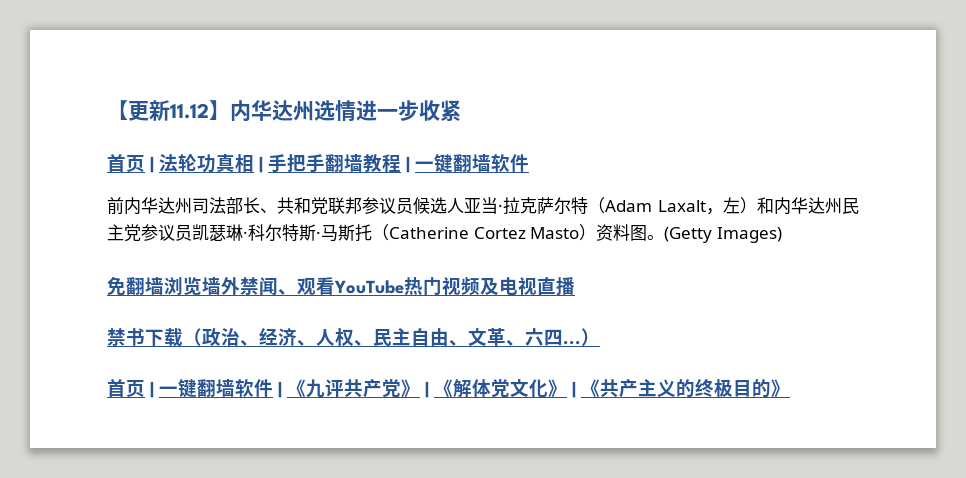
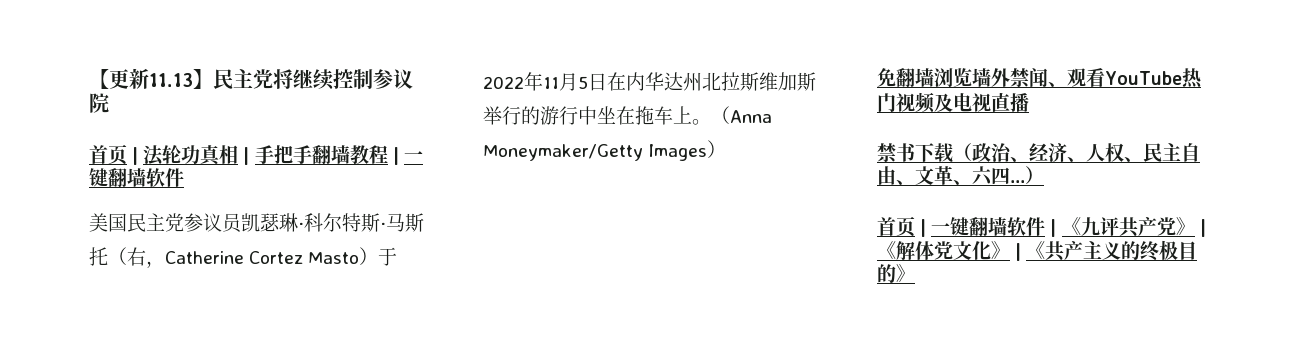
[170,100,461,122] 11.12】内华达州选情进一步收紧 -> [149,69,413,90] [89,93,109,113] 11.13】民主党将继续控制参议院
[107,197,842,215] 前内华达州司法部长、共和党联邦参议员候选人亚当·拉克萨尔特（Adam Laxalt，左）和内华达州 -> [89,213,127,232] 美国
(389, 232) none -> [127,247,165,268] 右，
[596,224,782,243] 资料图。(Getty Images) -> [378,247,398,266] [483,72,816,91] [483,106,772,125] [483,140,727,161] 于2022年11月5日在内华达州北拉斯维加斯举行的游行中坐在拖车上。（Anna Moneymaker/Getty Images）

